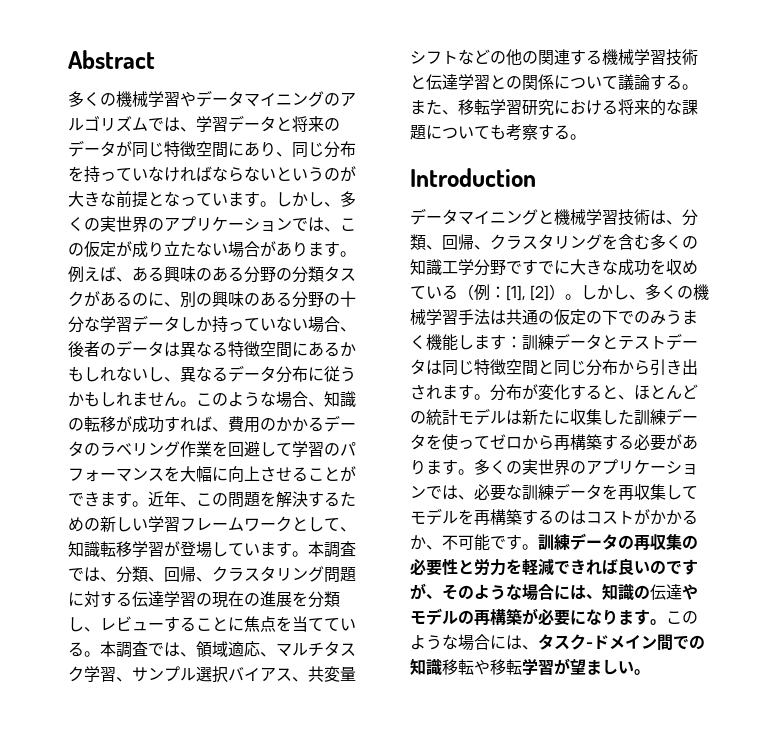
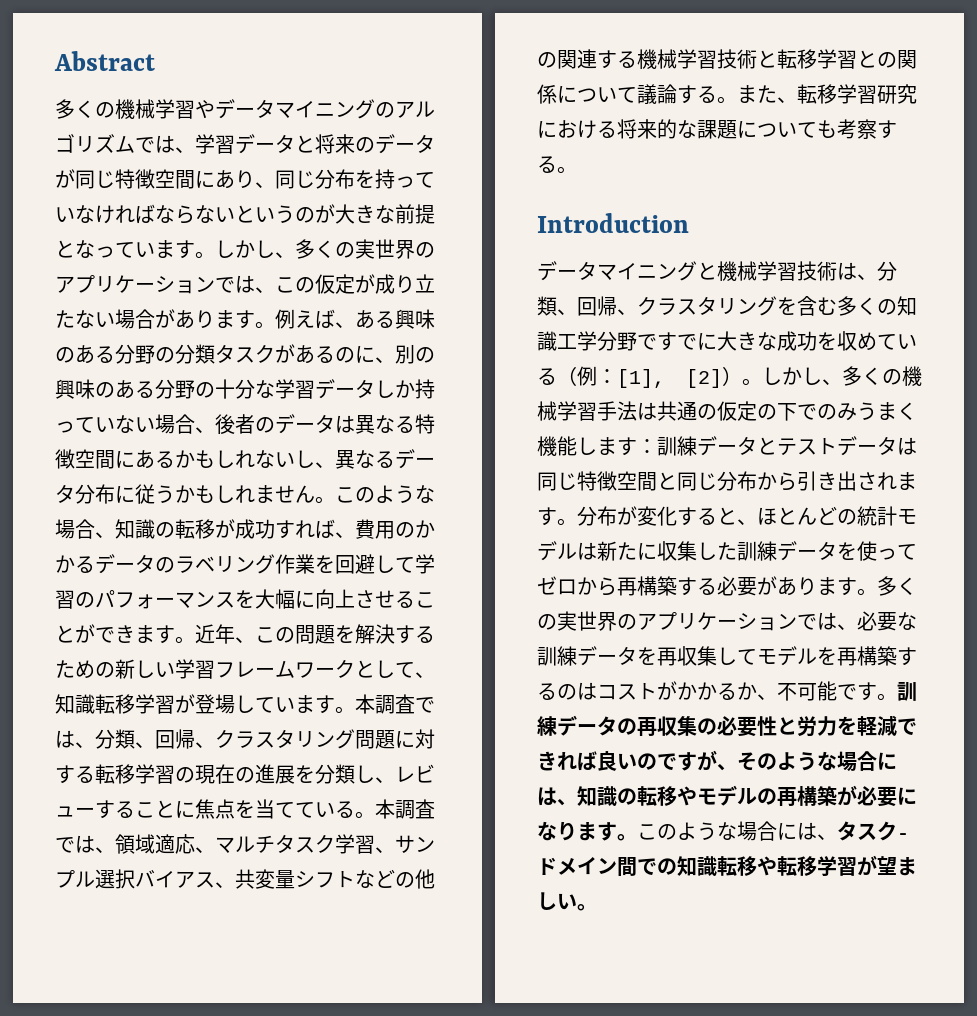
[132,591,164,607] 伝達 -> [95,764,135,784] 転移
[426,74,458,90] 伝達 -> [777,49,817,69] 転移
[458,99,490,115] 移転 -> [797,84,837,104] 転移
[650,584,682,600] 伝達 -> [637,786,677,806] 転移
[442,659,522,675] 移転や移転 -> [717,856,817,876] 転移や転移

